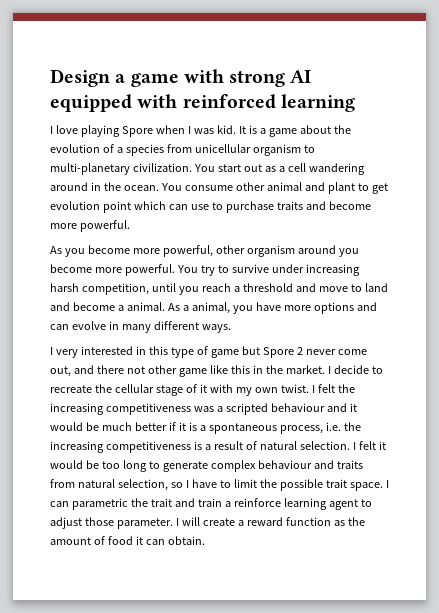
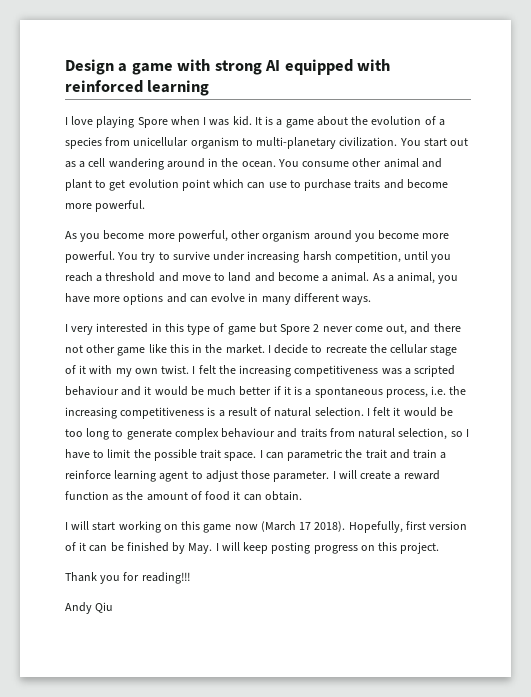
(205, 540) none -> [65,521,468,533] [65,542,440,554] [65,572,190,584] [65,602,114,614] // I will start working on this game now (March 17 2018). Hopefully, first version of it can be finished by May. I will keep posting progress on this project. // Thank you for reading!!! // Andy Qiu

